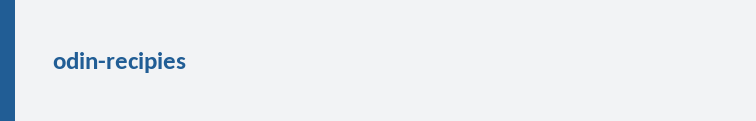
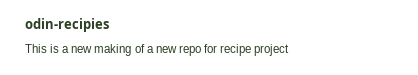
(186, 62) none -> [25,44,290,56] // This is a new making of a new repo for recipe project

